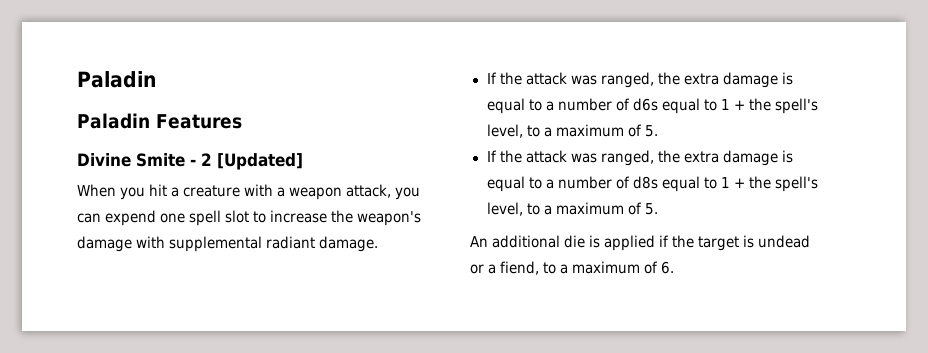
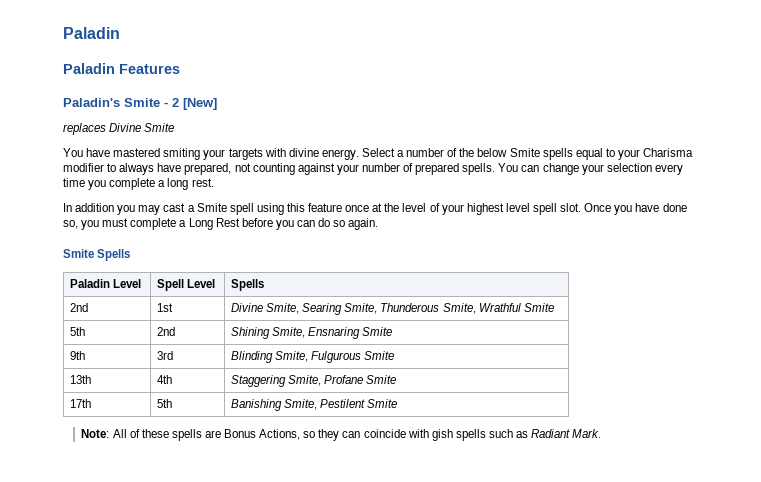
[77,153,131,167] Divine -> [63,98,120,107] Paladin's
[217,153,303,170] [77,184,421,200] [77,210,422,226] [77,236,379,252] [486,72,793,88] [486,98,819,114] [486,124,658,138] [486,150,793,166] [486,176,819,192] [486,202,658,216] [470,235,811,251] [470,261,675,275] [Updated] // When you hit a creature with a weapon attack, you can expend one spell slot to increase the weapon's damage with supplemental radiant damage. // If the attack was ranged, the extra damage is equal to a number of d6s equal to 1 + the spell's level, to a maximum of 5. // If the attack was ranged, the extra damage is equal to a number of d8s equal to 1 + the spell's level, to a maximum of 5. // An additional die is applied if the target is undead or a fiend, to a maximum of 6. -> [183,98,217,110] [63,123,175,135] [63,148,694,160] [63,163,683,175] [63,178,214,190] [63,203,687,215] [63,218,379,230] [63,249,131,261] [70,279,142,288] [157,279,216,291] [231,279,265,291] [70,303,89,312] [157,303,174,312] [231,303,554,315] [70,327,86,336] [157,327,176,336] [231,327,393,339] [70,351,86,360] [157,351,174,360] [231,351,395,363] [70,375,92,384] [157,375,173,384] [231,375,397,387] [70,399,92,408] [157,399,173,408] [231,399,398,411] [81,429,602,441] [New] // replaces Divine Smite // You have mastered smiting your targets with divine energy. Select a number of the below Smite spells equal to your Charisma modifier to always have prepared, not counting against your number of prepared spells. You can change your selection every time you complete a long rest. // In addition you may cast a Smite spell using this feature once at the level of your highest level spell slot. Once you have done so, you must complete a Long Rest before you can do so again. // Smite Spells // Paladin Level | Spell Level | Spells // 2nd | 1st | Divine Smite, Searing Smite, Thunderous Smite, Wrathful Smite // 5th | 2nd | Shining Smite, Ensnaring Smite // 9th | 3rd | Blinding Smite, Fulgurous Smite // 13th | 4th | Staggering Smite, Profane Smite // 17th | 5th | Banishing Smite, Pestilent Smite // Note: All of these spells are Bonus Actions, so they can coincide with gish spells such as Radiant Mark.

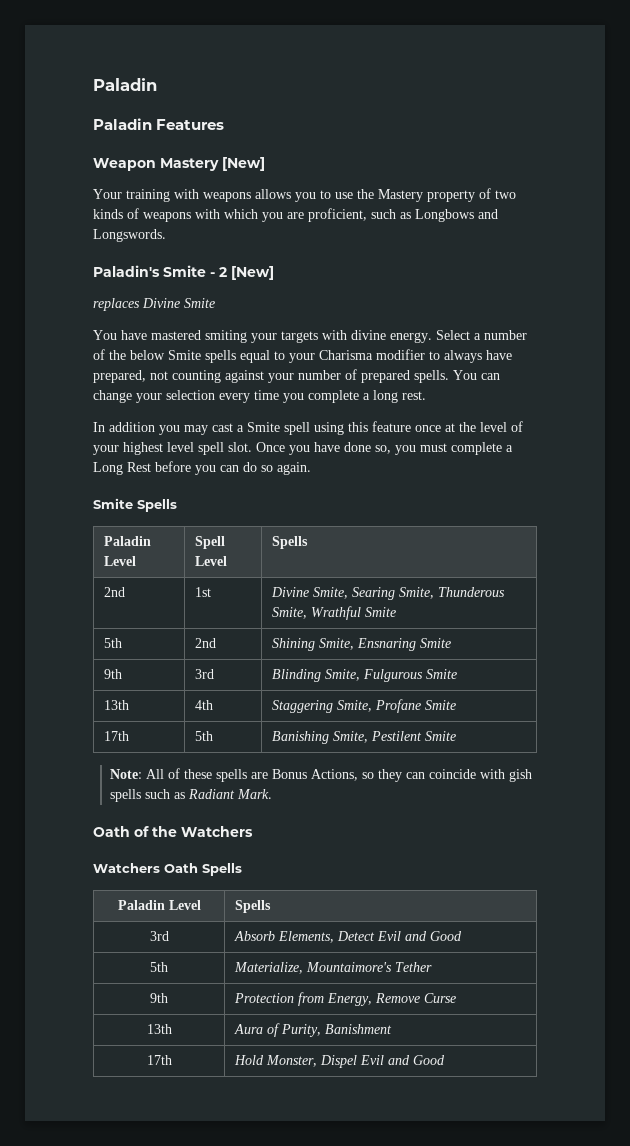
(180, 69) none -> [93,157,265,171] [93,188,516,202] [93,208,498,222] [93,229,166,242] // Weapon Mastery [New] // Your training with weapons allows you to use the Mastery property of two kinds of weapons with which you are proficient, such as Longbows and Longswords.
(602, 433) none -> [93,826,253,837] [93,863,242,876] [117,900,201,910] [234,900,271,913] [149,931,169,941] [233,931,462,943] [150,962,168,972] [233,962,432,974] [150,993,168,1003] [233,992,456,1006] [146,1024,172,1034] [233,1023,392,1037] [146,1055,172,1065] [233,1055,445,1068] // Oath of the Watchers // Watchers Oath Spells // Paladin Level | Spells // 3rd | Absorb Elements, Detect Evil and Good // 5th | Materialize, Mountaimore's Tether // 9th | Protection from Energy, Remove Curse // 13th | Aura of Purity, Banishment // 17th | Hold Monster, Dispel Evil and Good

